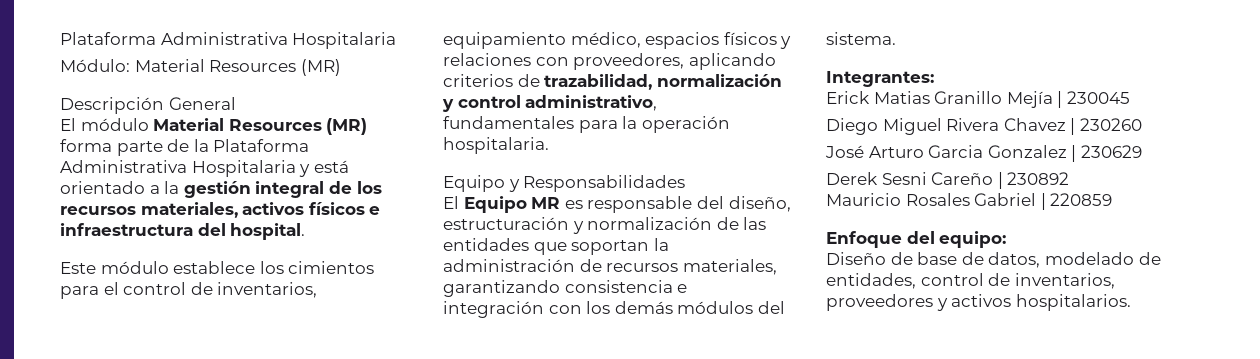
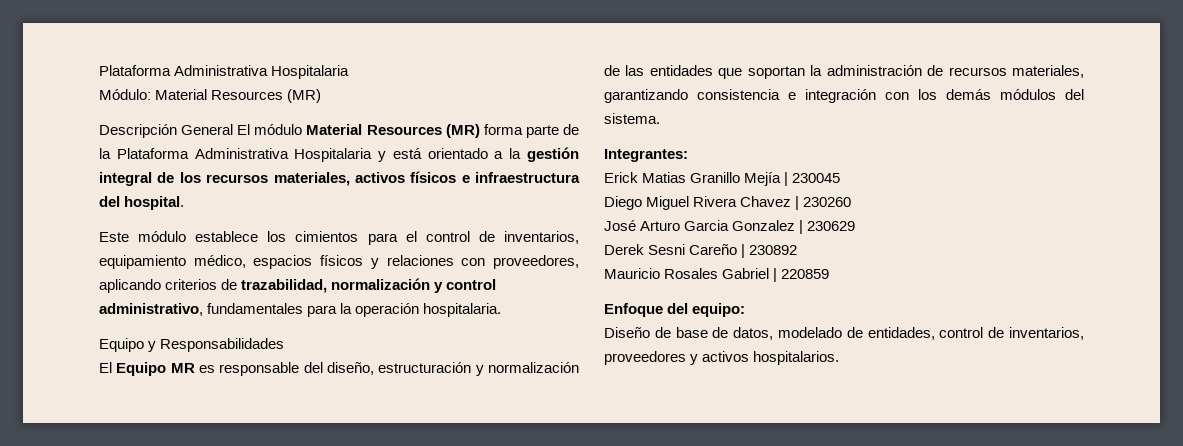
(236, 103) // -> (234, 129) none

